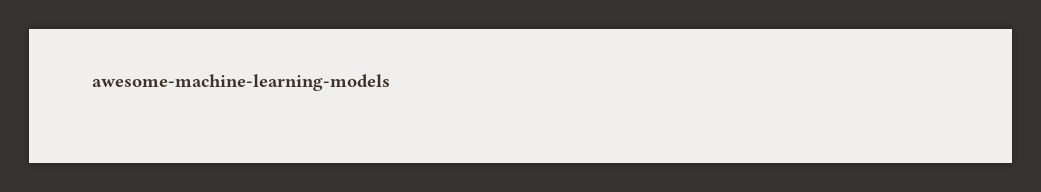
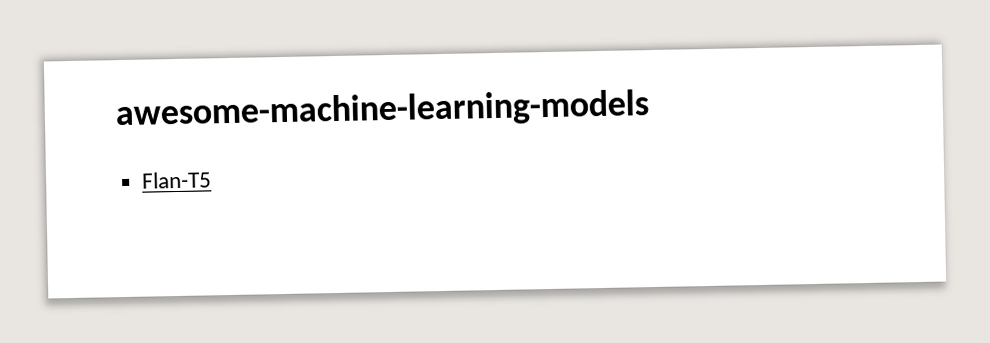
(390, 82) none -> [141,171,213,189] // Flan-T5

